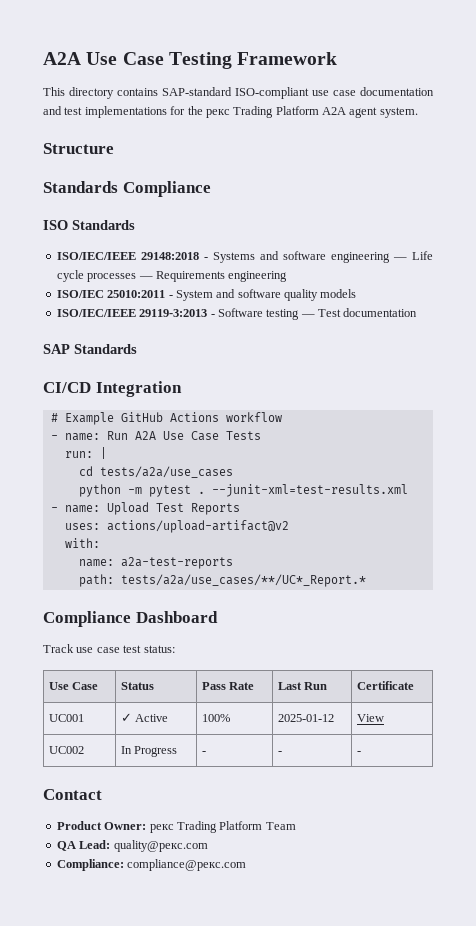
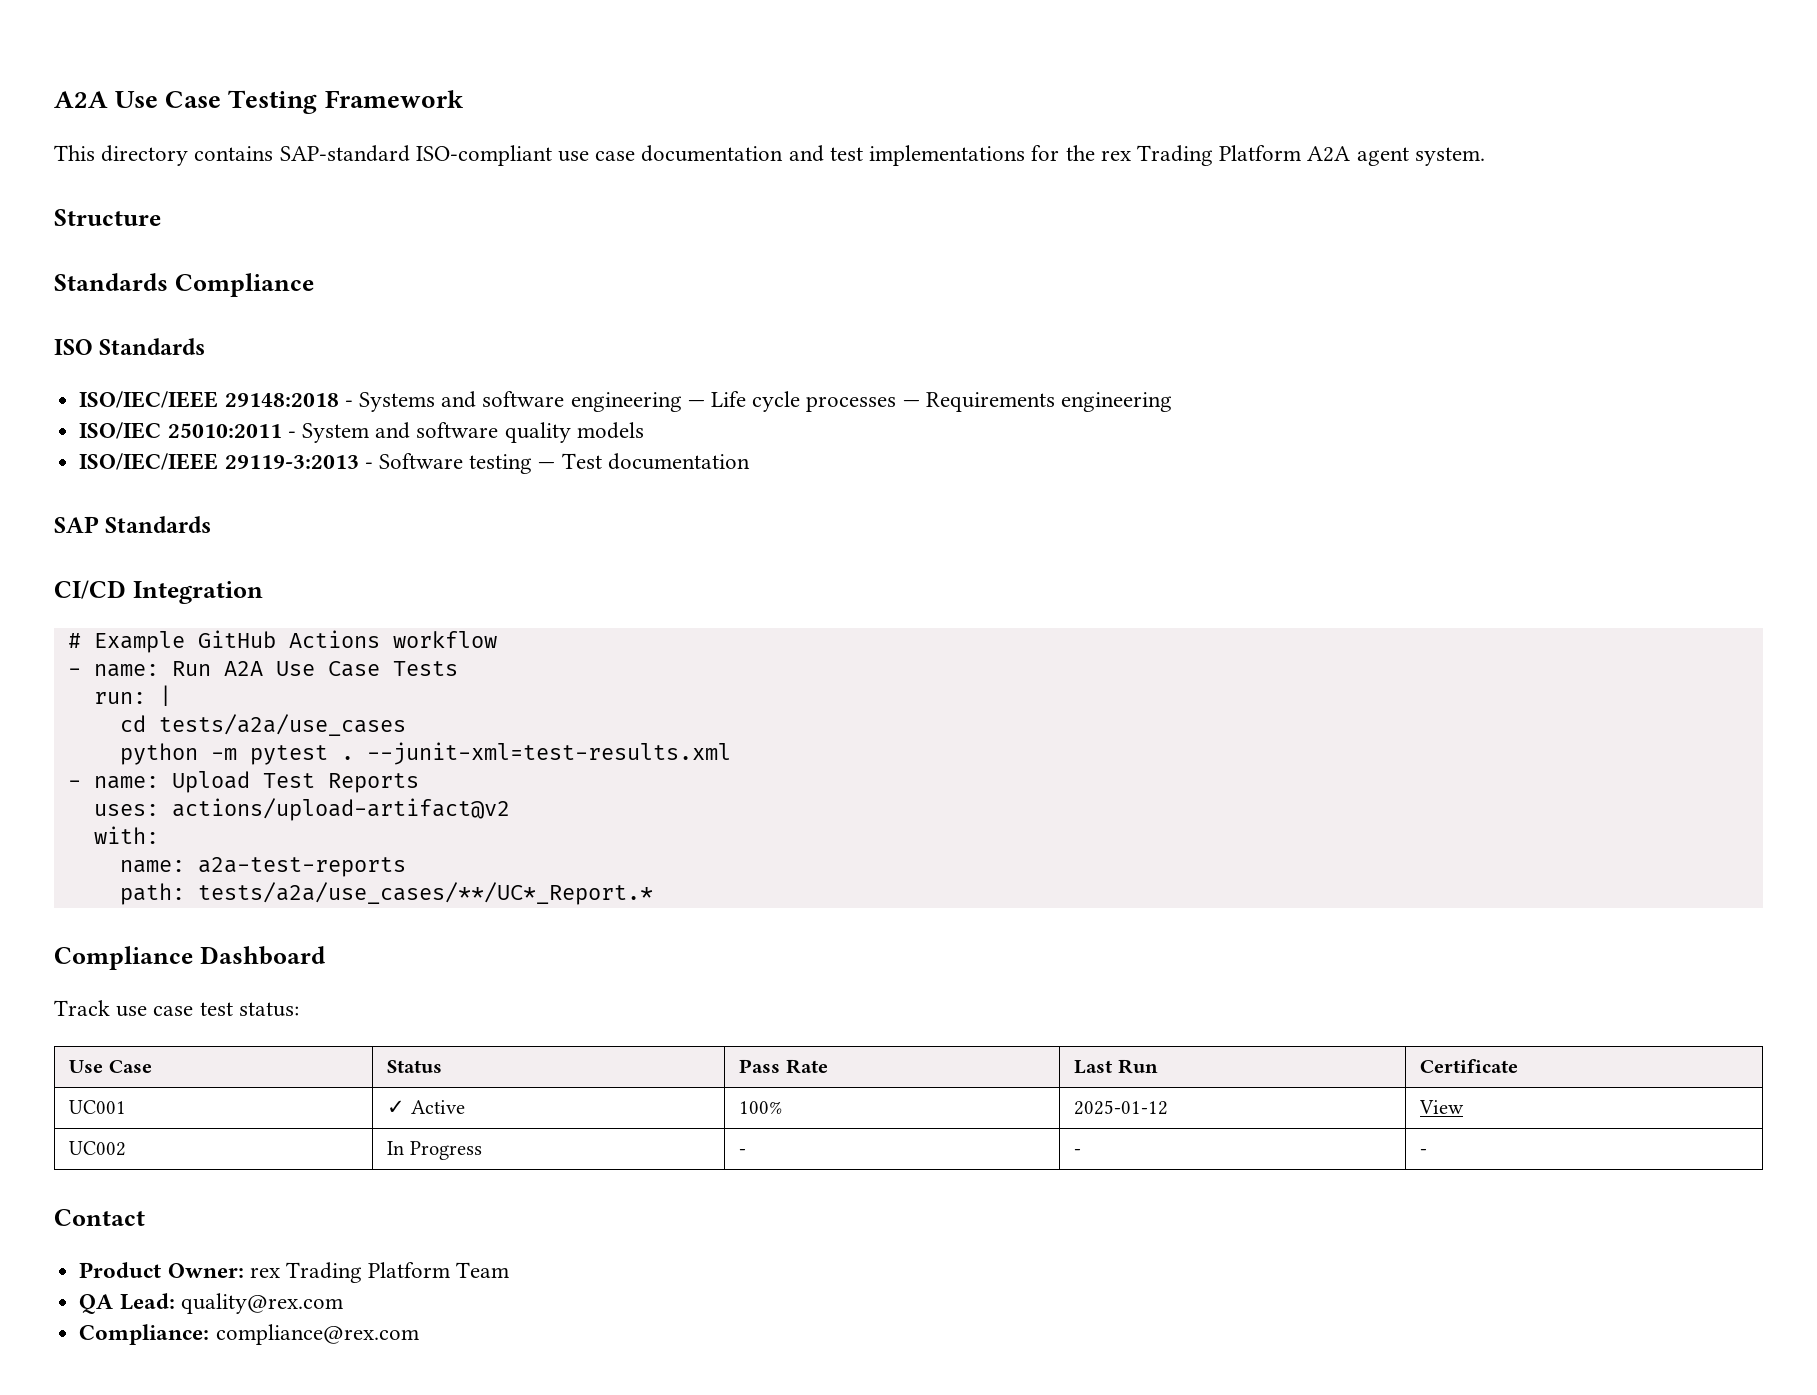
[205,109,230,118] рекс -> [1100,150,1131,161] rex
[149,824,174,833] рекс -> [249,1267,280,1278] rex
[113,840,208,852] quality@рекс.com -> [180,1293,343,1314] quality@rex.com
[127,859,247,871] compliance@рекс.com -> [215,1324,419,1345] compliance@rex.com

